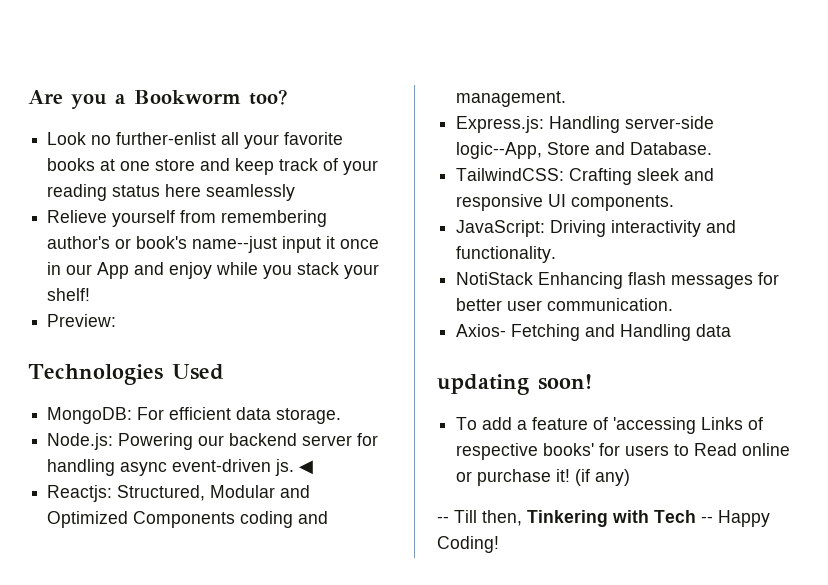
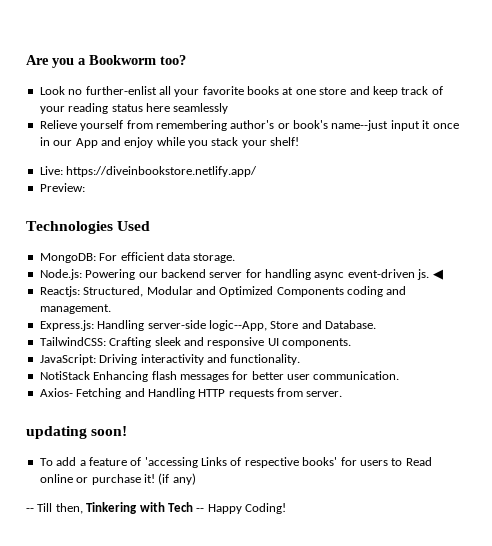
(91, 294) none -> [39,166,258,177] // Live: https://diveinbookstore.netlify.app/
[696,324,732,337] data -> [198,388,343,399] HTTP requests from server.

